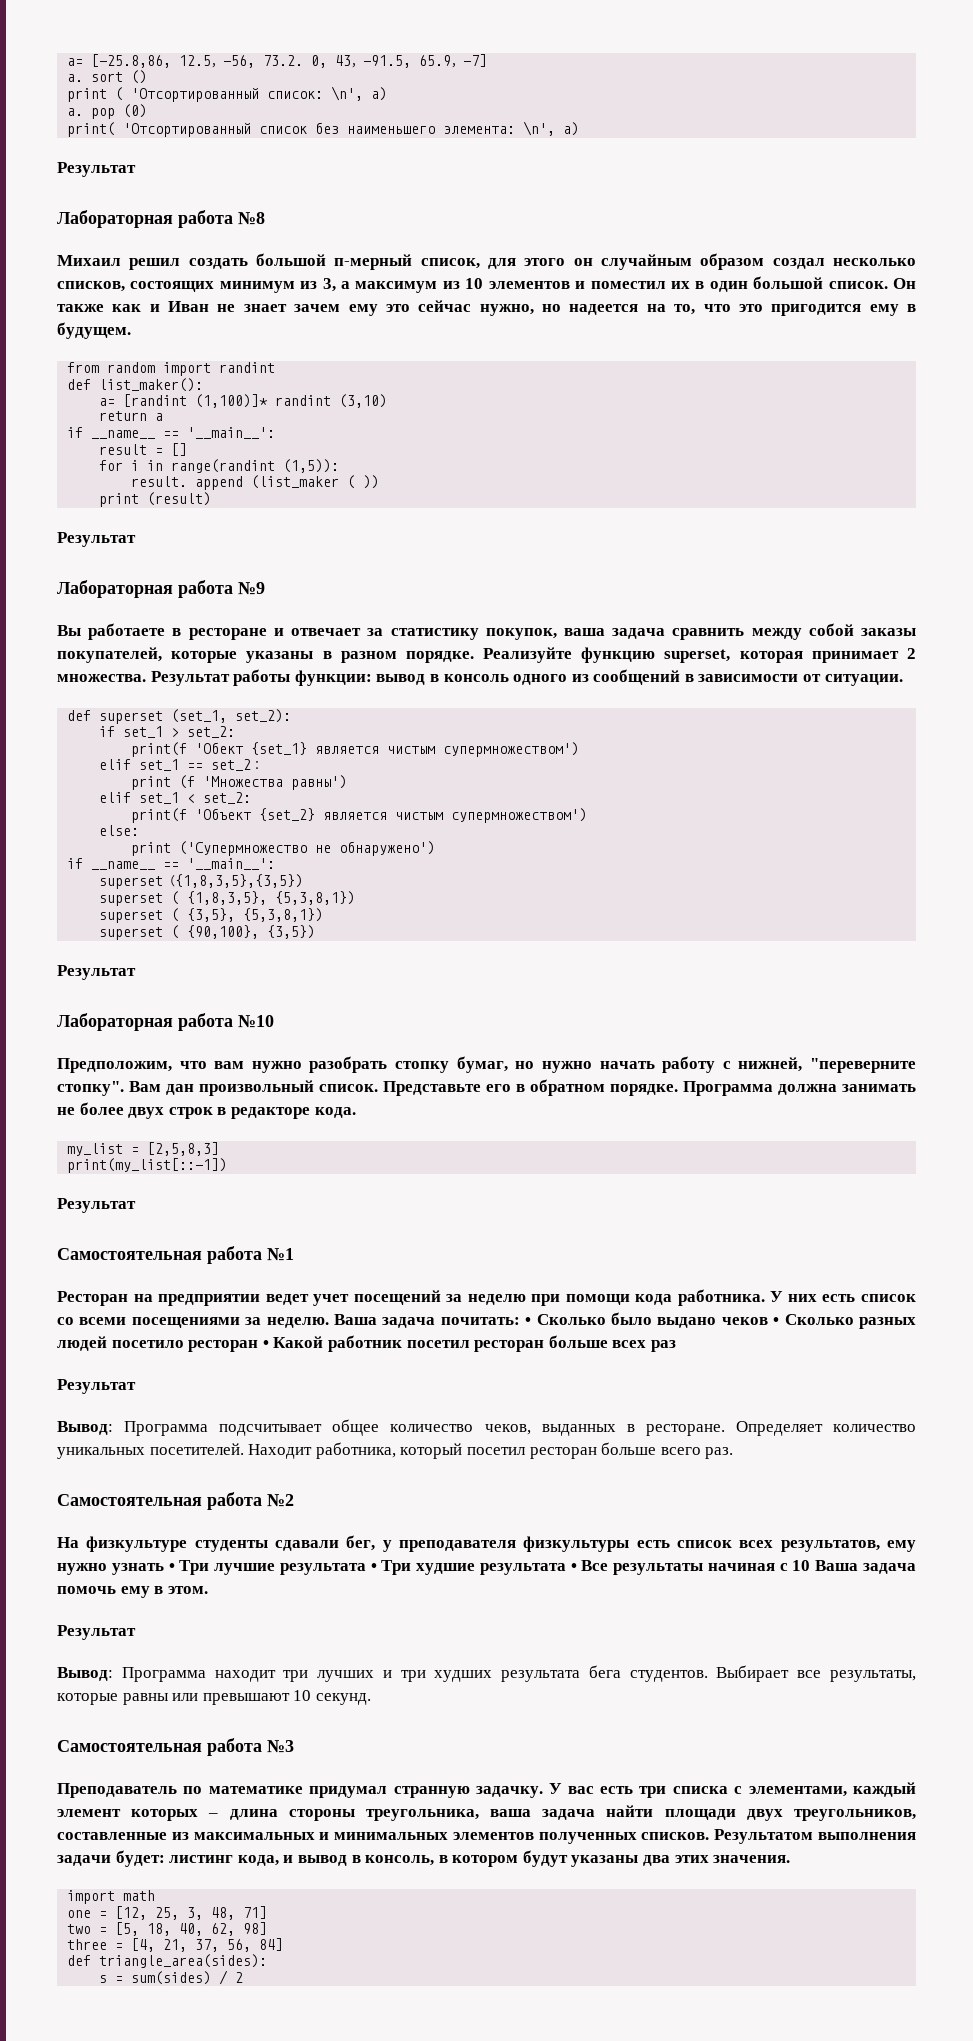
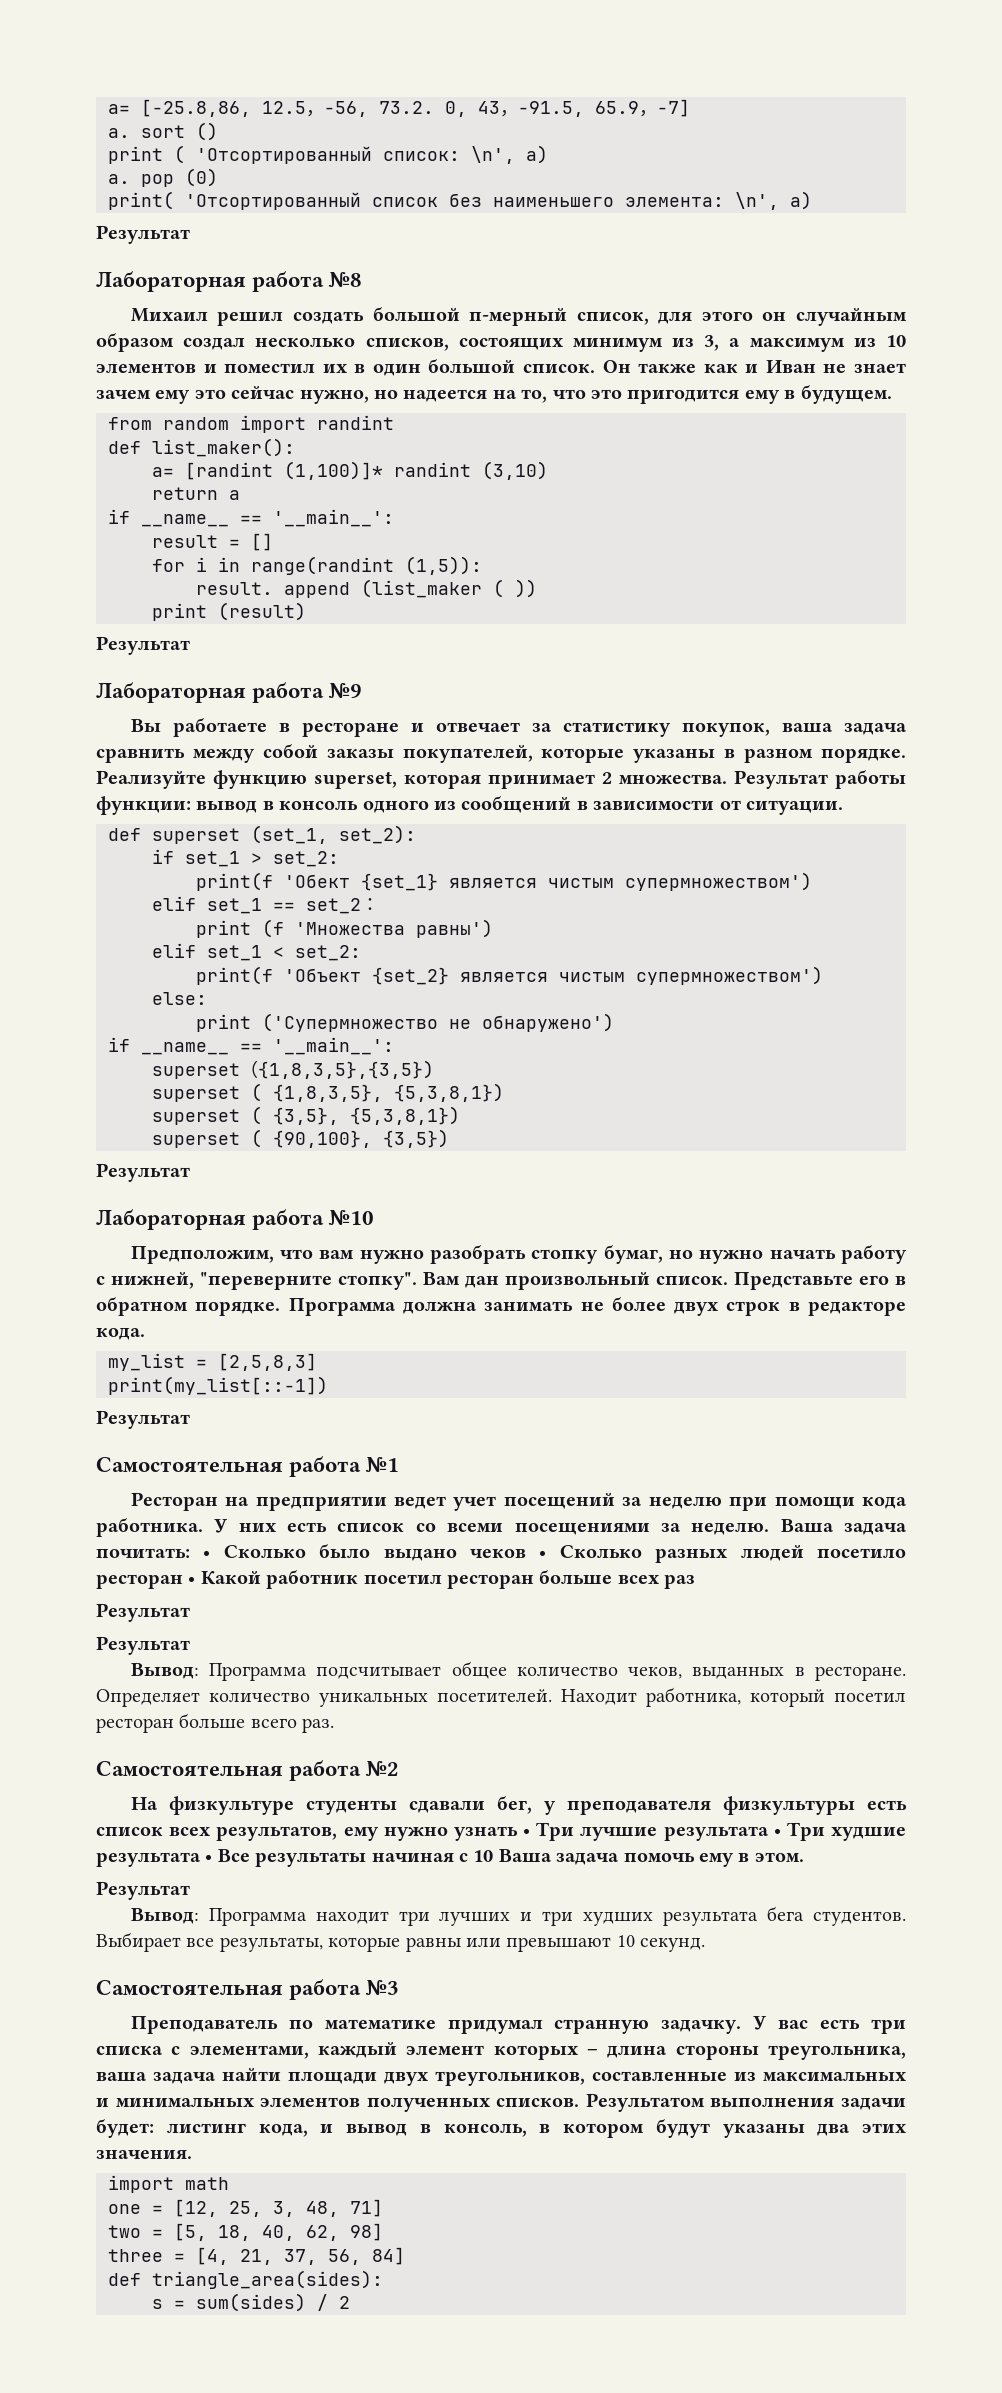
(136, 1386) none -> [96,1636,190,1655] // Результат

